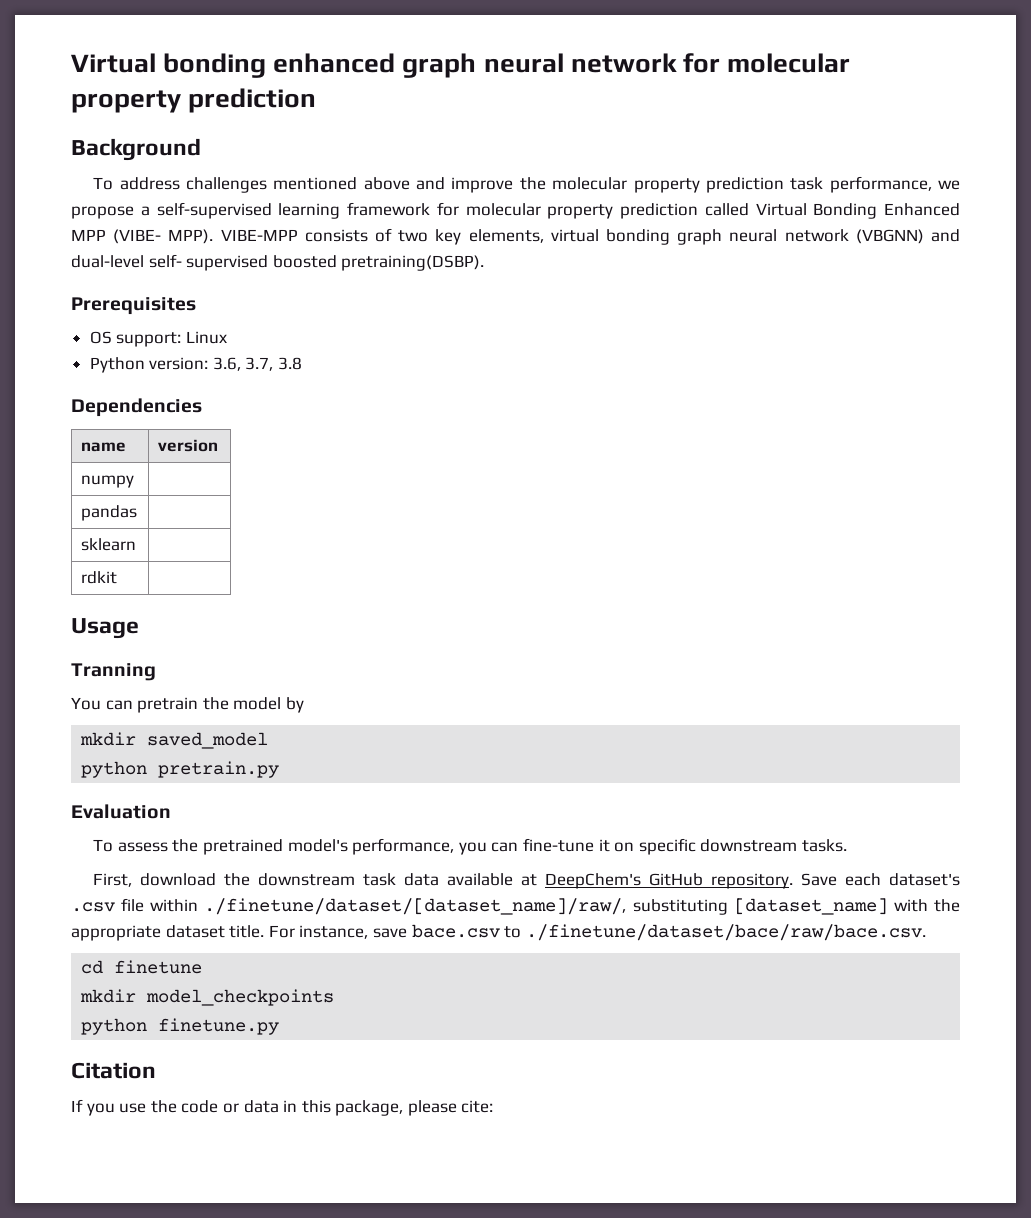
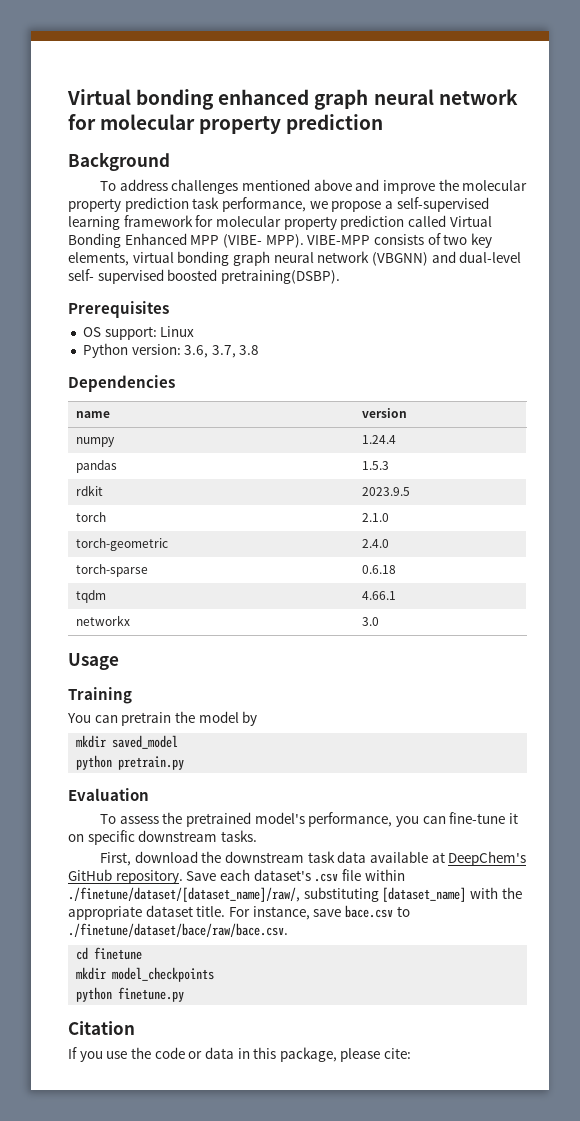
(135, 481) none -> [362,435,397,444] 1.24.4
[81,538,137,551] // sklearn | -> [362,461,390,470] 1.5.3
(118, 577) none -> [362,487,411,496] [76,512,107,522] [362,513,390,522] [76,538,169,551] [362,539,390,548] [76,564,149,577] [362,565,397,574] [76,590,107,603] [362,591,397,600] [76,615,131,626] [362,617,380,626] 2023.9.5 // torch | 2.1.0 // torch-geometric | 2.4.0 // torch-sparse | 0.6.18 // tqdm | 4.66.1 // networkx | 3.0
[71,663,156,681] Tranning -> [68,687,132,704] Training

